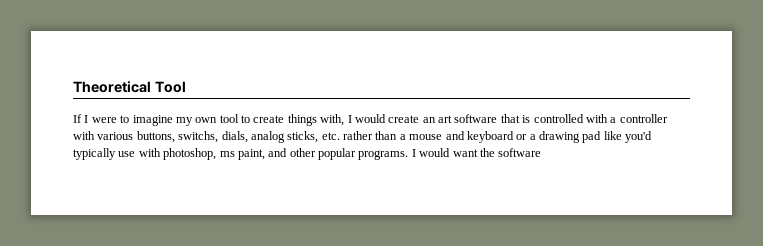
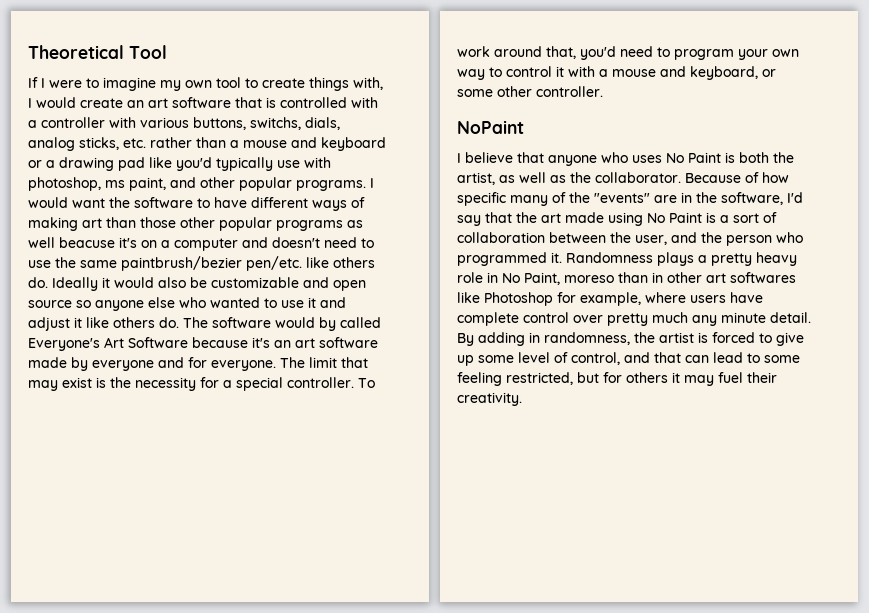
(542, 152) none -> [197,197,365,211] [28,217,363,231] [28,237,374,251] [28,256,375,271] [28,277,366,291] [28,297,346,311] [28,317,381,331] [28,337,378,351] [28,357,368,371] [28,377,375,391] [457,46,799,60] [457,66,776,80] [457,86,603,97] [457,120,524,134] [457,152,794,166] [457,172,789,185] [457,192,803,206] [457,212,777,226] [457,232,803,246] [457,252,797,266] [457,272,796,285] [457,292,763,306] [457,312,811,326] [457,332,804,346] [457,352,800,366] [457,372,777,386] [457,392,522,406] to have different ways of making art than those other popular programs as well beacuse it's on a computer and doesn't need to use the same paintbrush/bezier pen/etc. like others do. Ideally it would also be customizable and open source so anyone else who wanted to use it and adjust it like others do. The software would by called Everyone's Art Software because it's an art software made by everyone and for everyone. The limit that may exist is the necessity for a special controller. To work around that, you'd need to program your own way to control it with a mouse and keyboard, or some other controller. // NoPaint // I believe that anyone who uses No Paint is both the artist, as well as the collaborator. Because of how specific many of the "events" are in the software, I'd say that the art made using No Paint is a sort of collaboration between the user, and the person who programmed it. Randomness plays a pretty heavy role in No Paint, moreso than in other art softwares like Photoshop for example, where users have complete control over pretty much any minute detail. By adding in randomness, the artist is forced to give up some level of control, and that can lead to some feeling restricted, but for others it may fuel their creativity.

